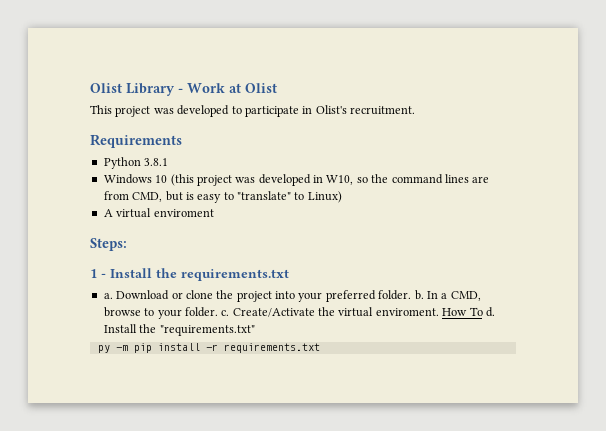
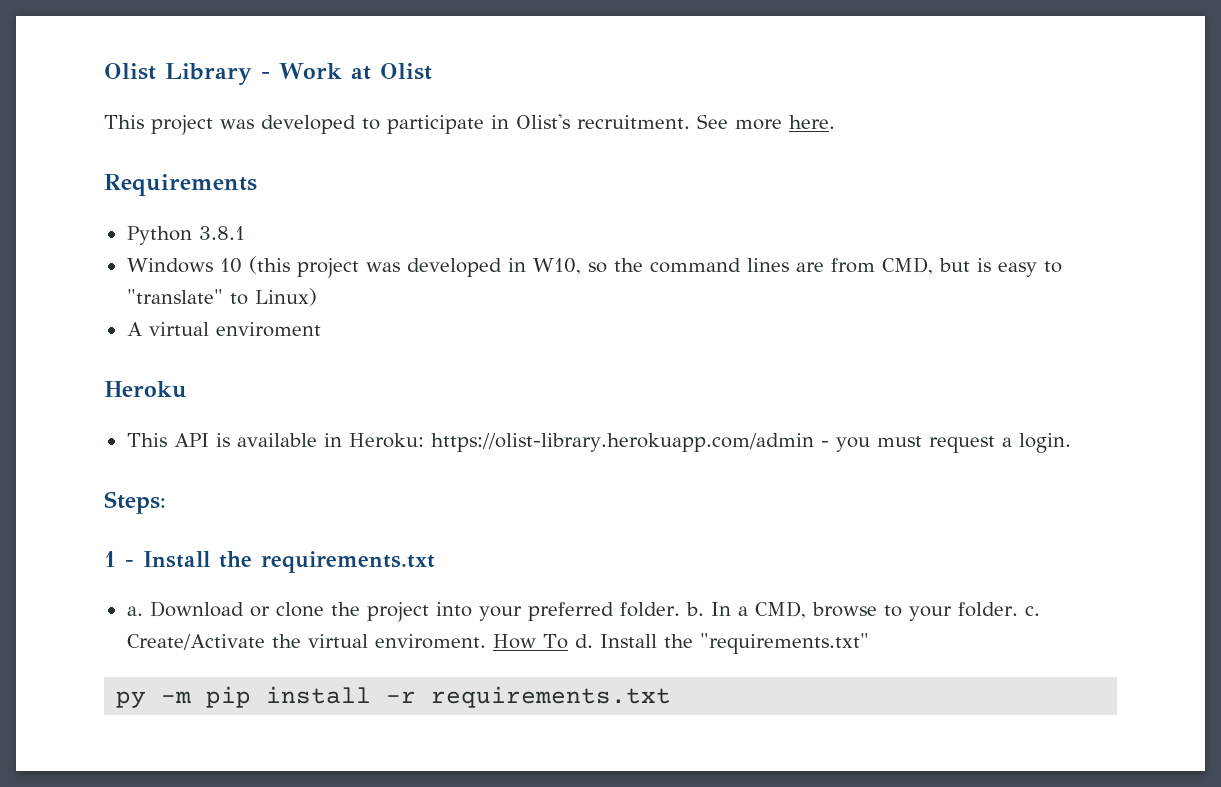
(415, 110) none -> [697,114,835,130] See more here.
(214, 213) none -> [104,381,187,398] [126,433,1071,453] // Heroku // This API is available in Heroku: https://olist-library.herokuapp.com/admin - you must request a login.

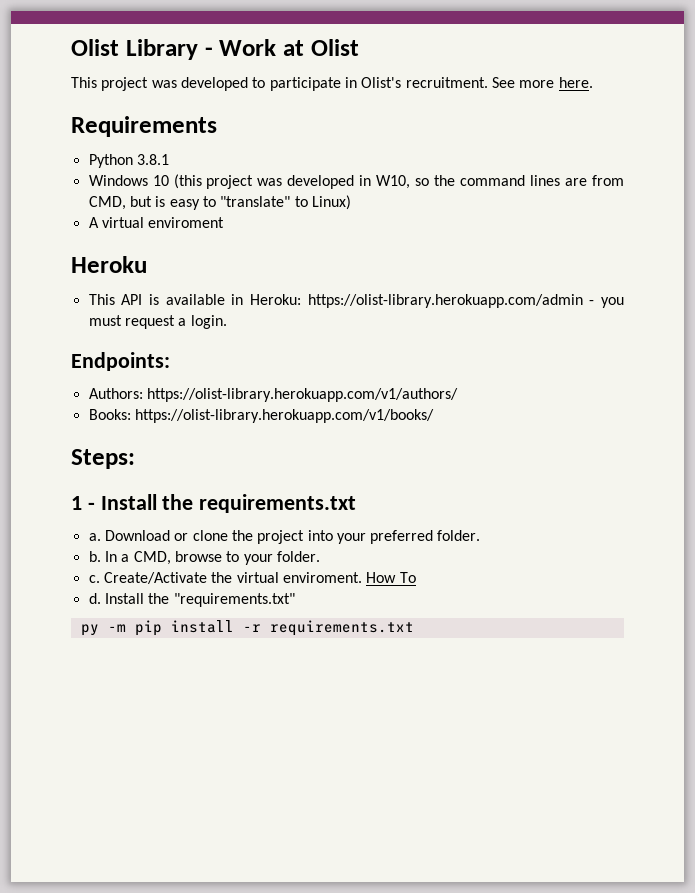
(1071, 443) none -> [71,352,170,371] [88,388,458,402] [88,409,434,423] // Endpoints: // Authors: https://olist-library.herokuapp.com/v1/authors/ // Books: https://olist-library.herokuapp.com/v1/books/
(680, 609) none -> (481, 535) //
(1018, 609) none -> (320, 556) //
(568, 641) none -> (416, 577) //

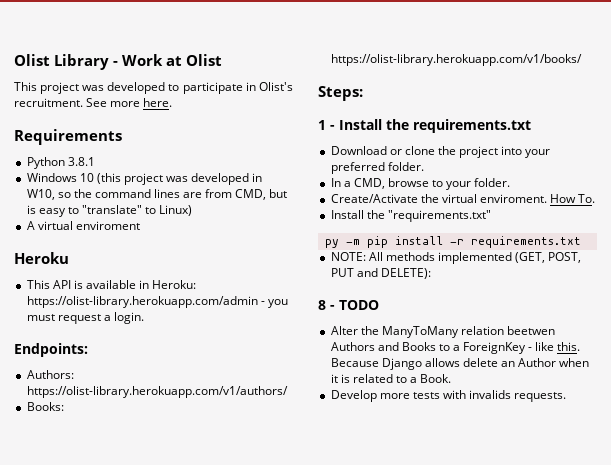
[88,533,101,541] a. -> (531, 126) none
[88,551,101,562] b. -> (424, 166) none
[88,575,100,583] c. -> (511, 182) none
[399,572,416,583] [88,593,101,604] To // d. -> [578,194,596,203] To. //
(414, 628) none -> [330,252,582,264] [330,268,431,279] [318,300,379,310] [330,326,556,338] [330,342,581,354] [330,358,590,370] [330,374,452,383] [330,390,567,402] // NOTE: All methods implemented (GET, POST, PUT and DELETE): // 8 - TODO // Alter the ManyToMany relation beetwen Authors and Books to a ForeignKey - like this. Because Django allows delete an Author when it is related to a Book. // Develop more tests with invalids requests.

